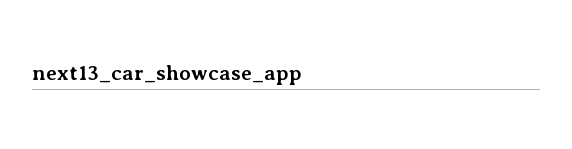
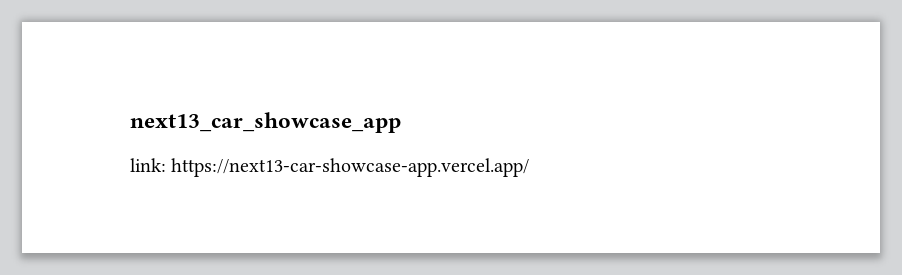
(302, 75) none -> [130,158,530,177] // link: https://next13-car-showcase-app.vercel.app/

